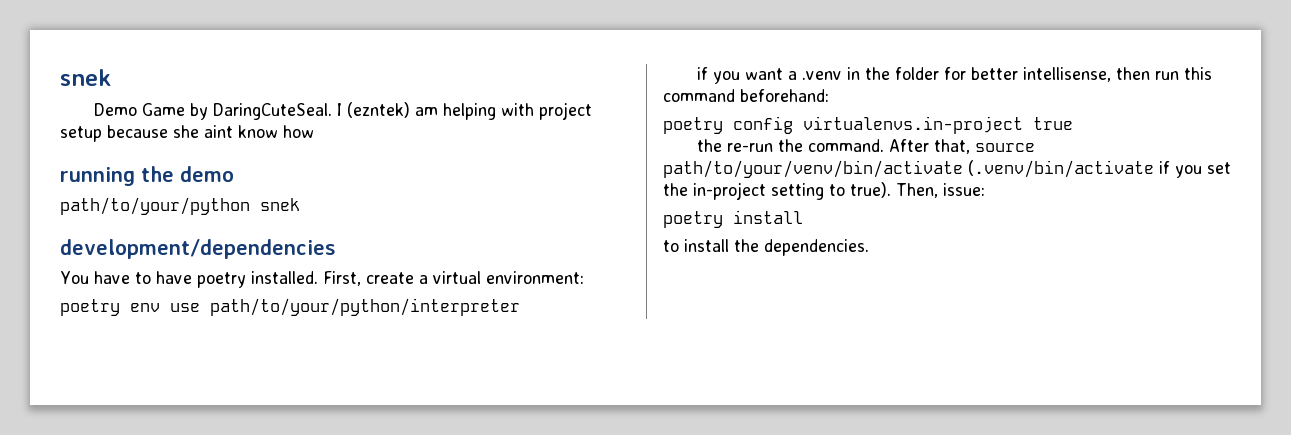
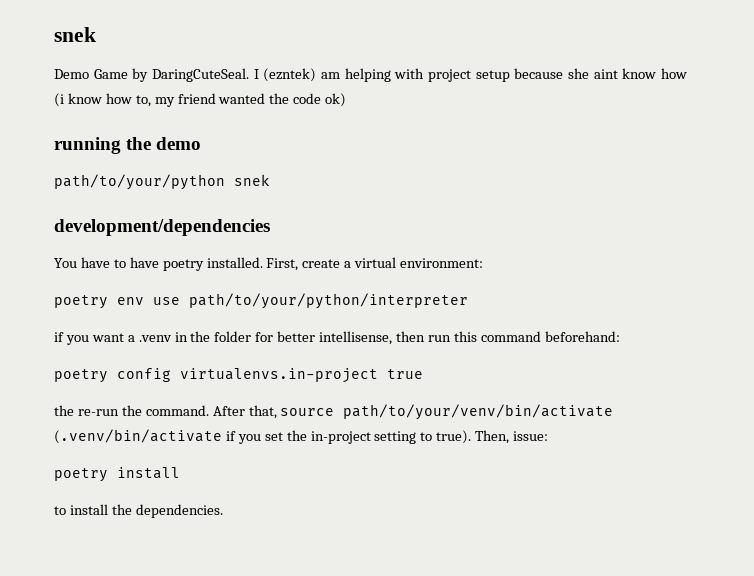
(314, 131) none -> [54,93,347,107] (i know how to, my friend wanted the code ok)

